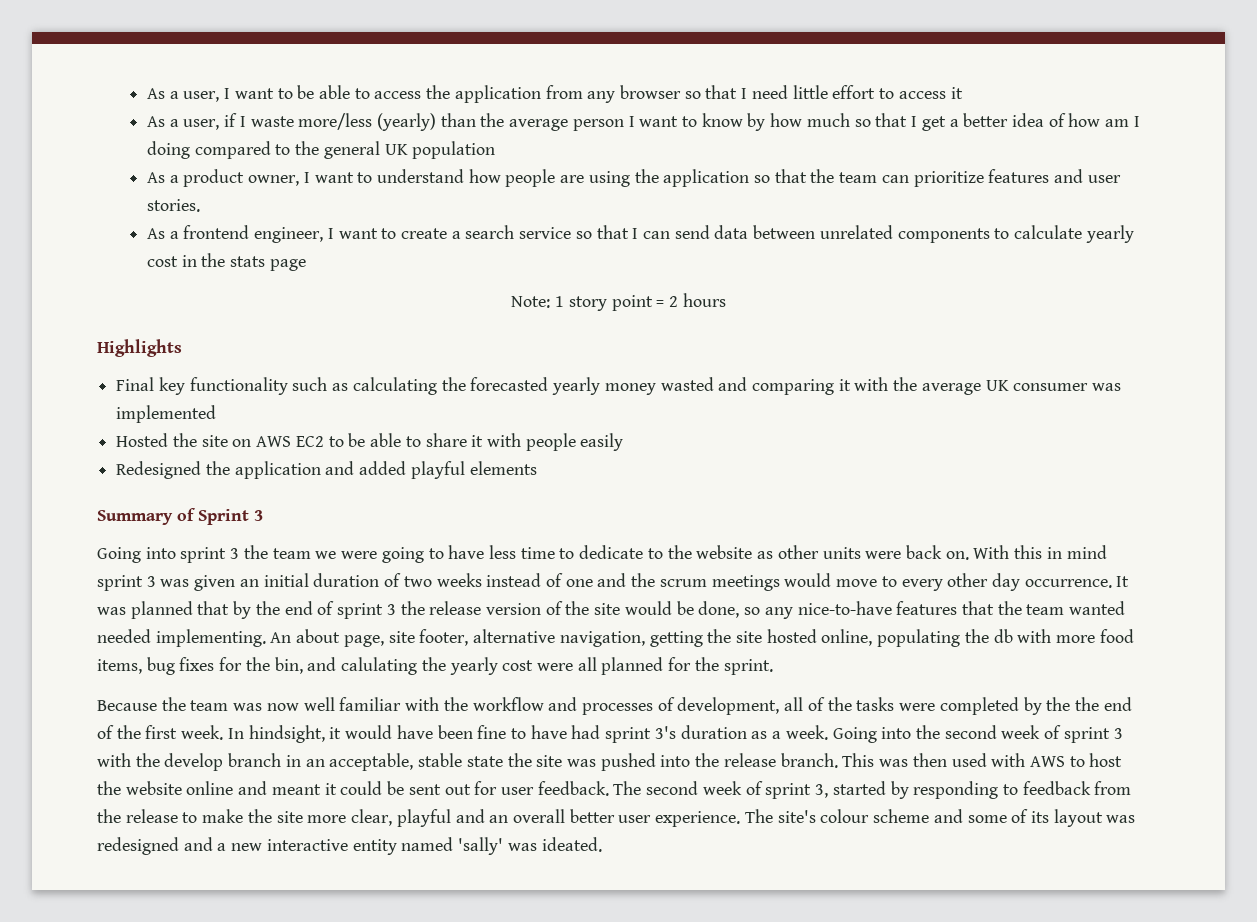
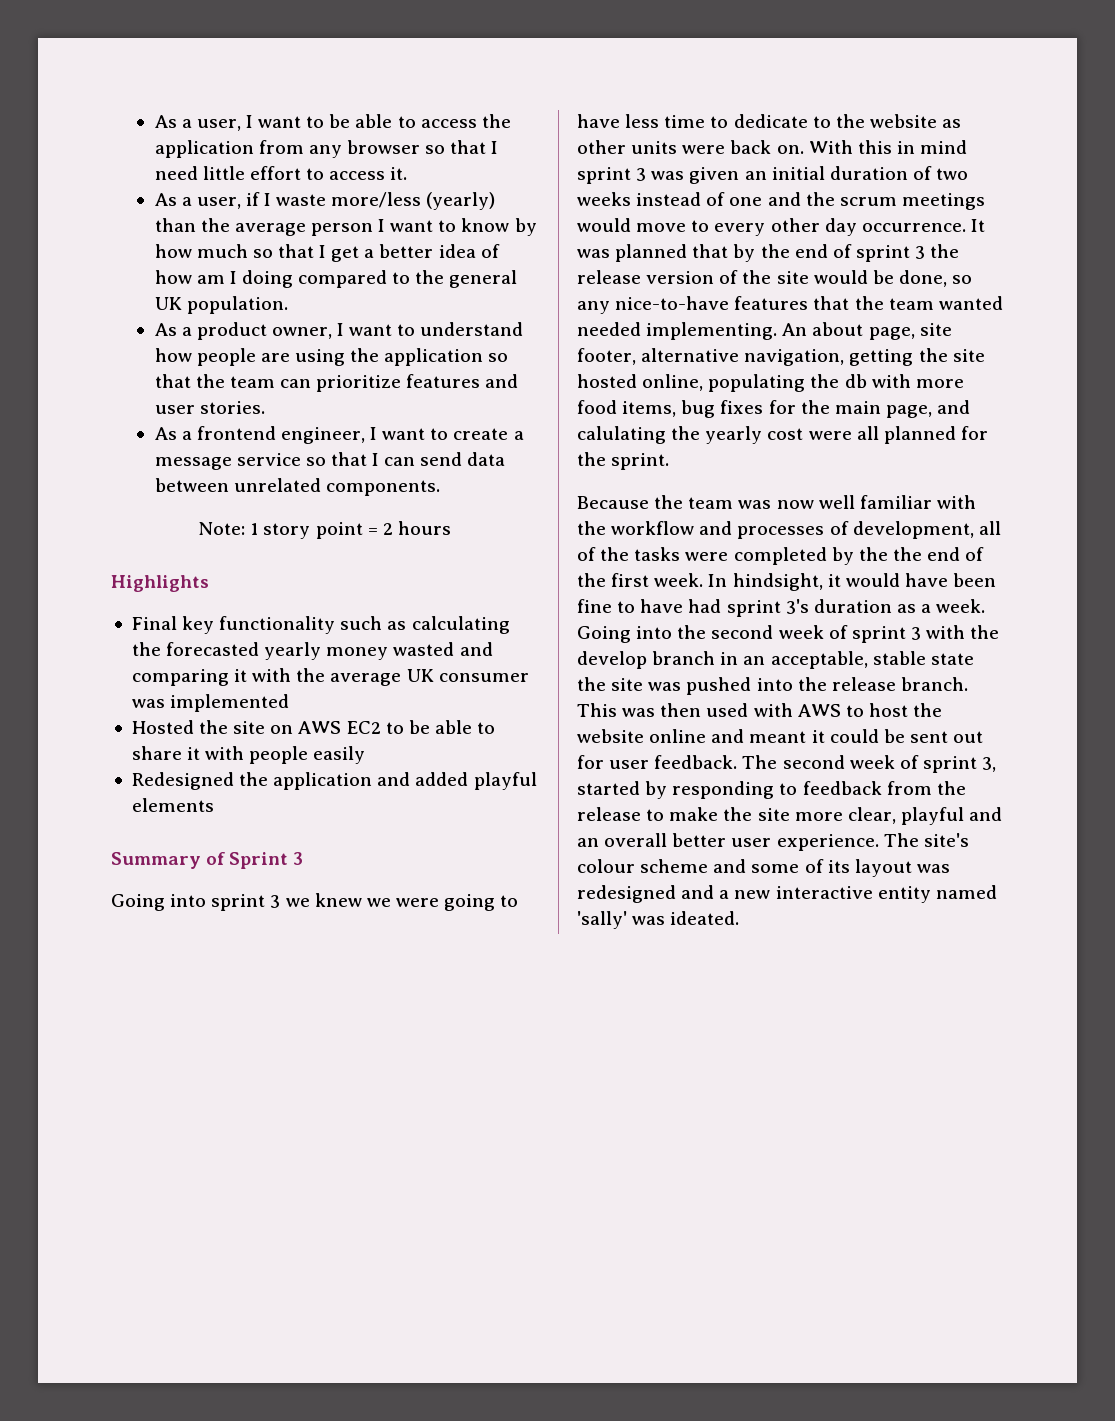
[950,87,963,99] it -> [390,167,408,180] it.
[412,141,496,159] population -> [186,296,288,314] population.
[465,225,515,239] search -> [154,457,232,470] message
[897,225,1134,243] [146,253,306,271] components to calculate yearly cost in the stats page -> [325,480,440,496] components.
[243,545,311,559] the team -> [285,893,362,907] we knew
[274,657,303,674] bin, -> [834,401,932,418] main page,

